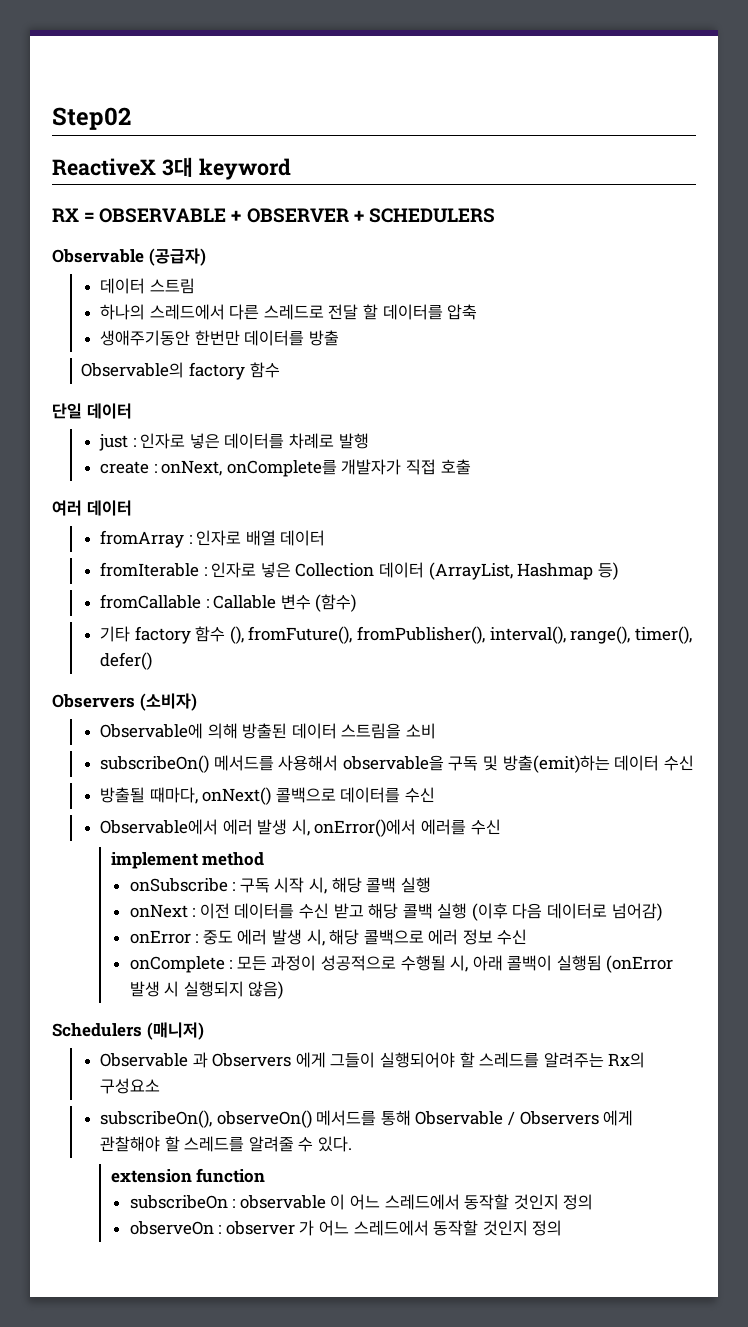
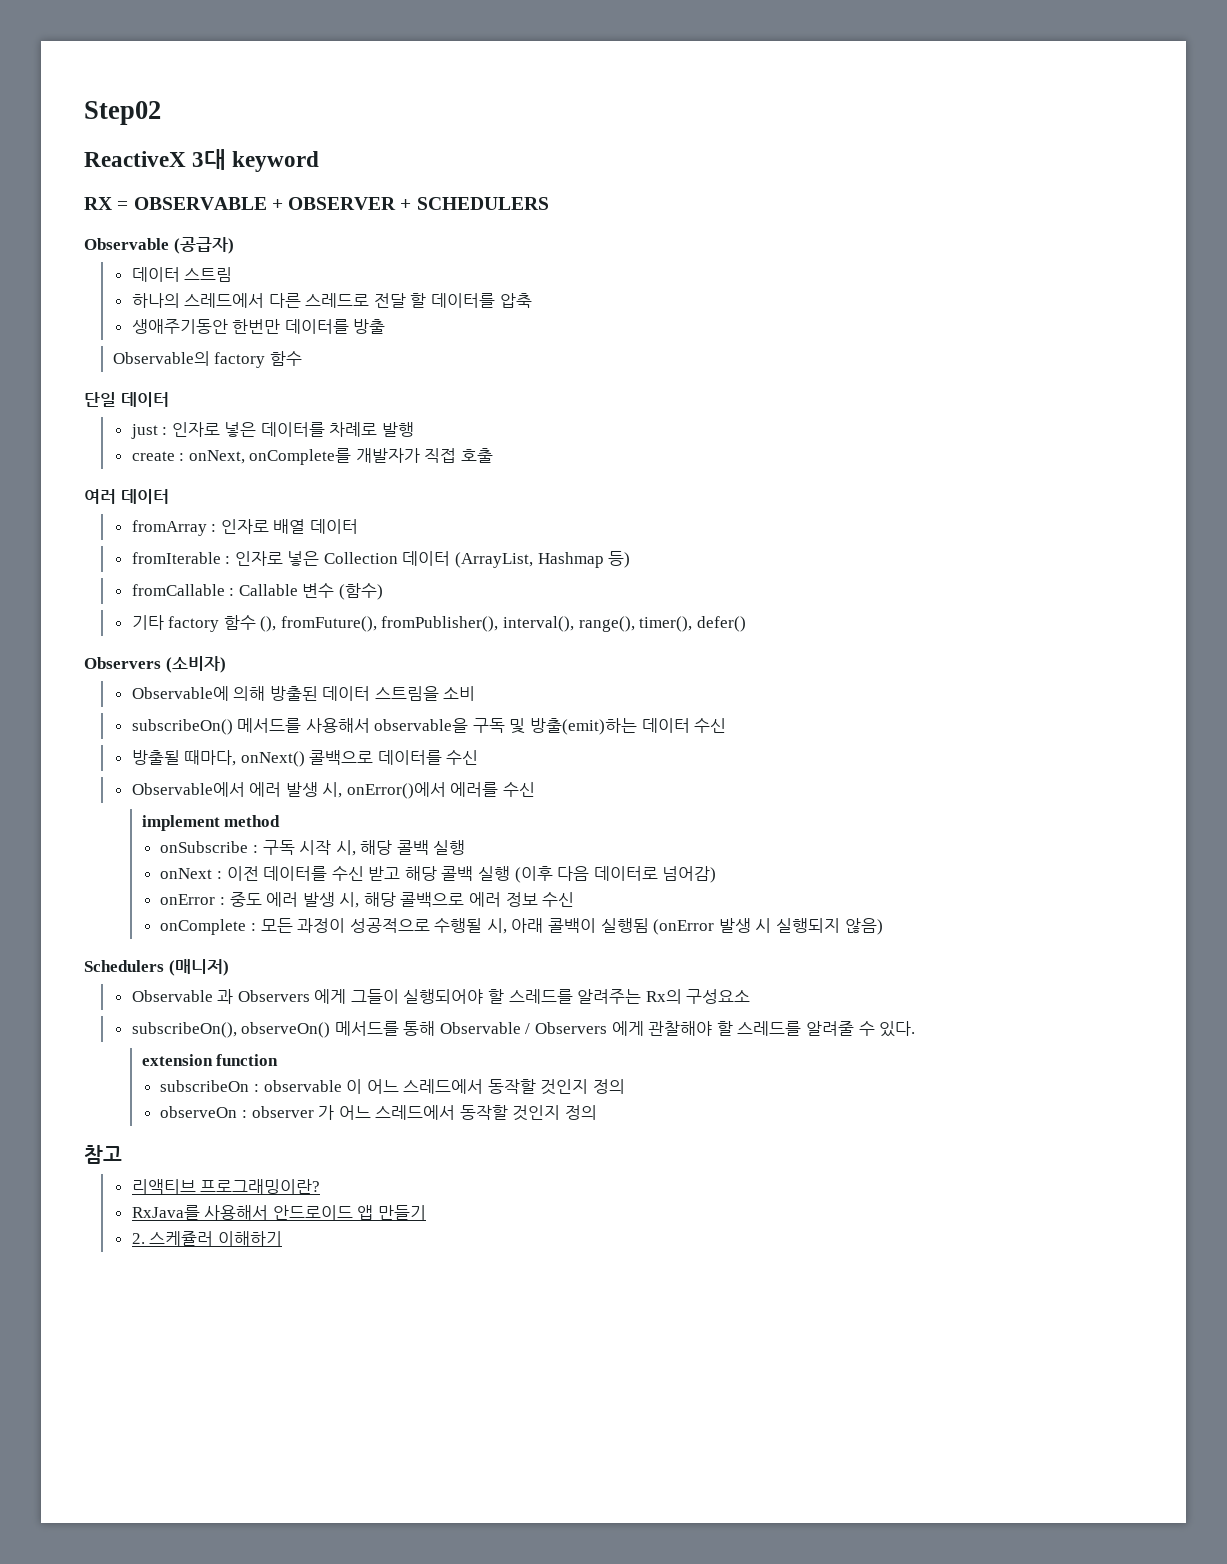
(563, 1228) none -> [84,1145,122,1164] [131,1179,321,1194] [131,1205,426,1220] [131,1231,282,1246] // 참고 // 리액티브 프로그래밍이란? // RxJava를 사용해서 안드로이드 앱 만들기 // 2. 스케쥴러 이해하기

